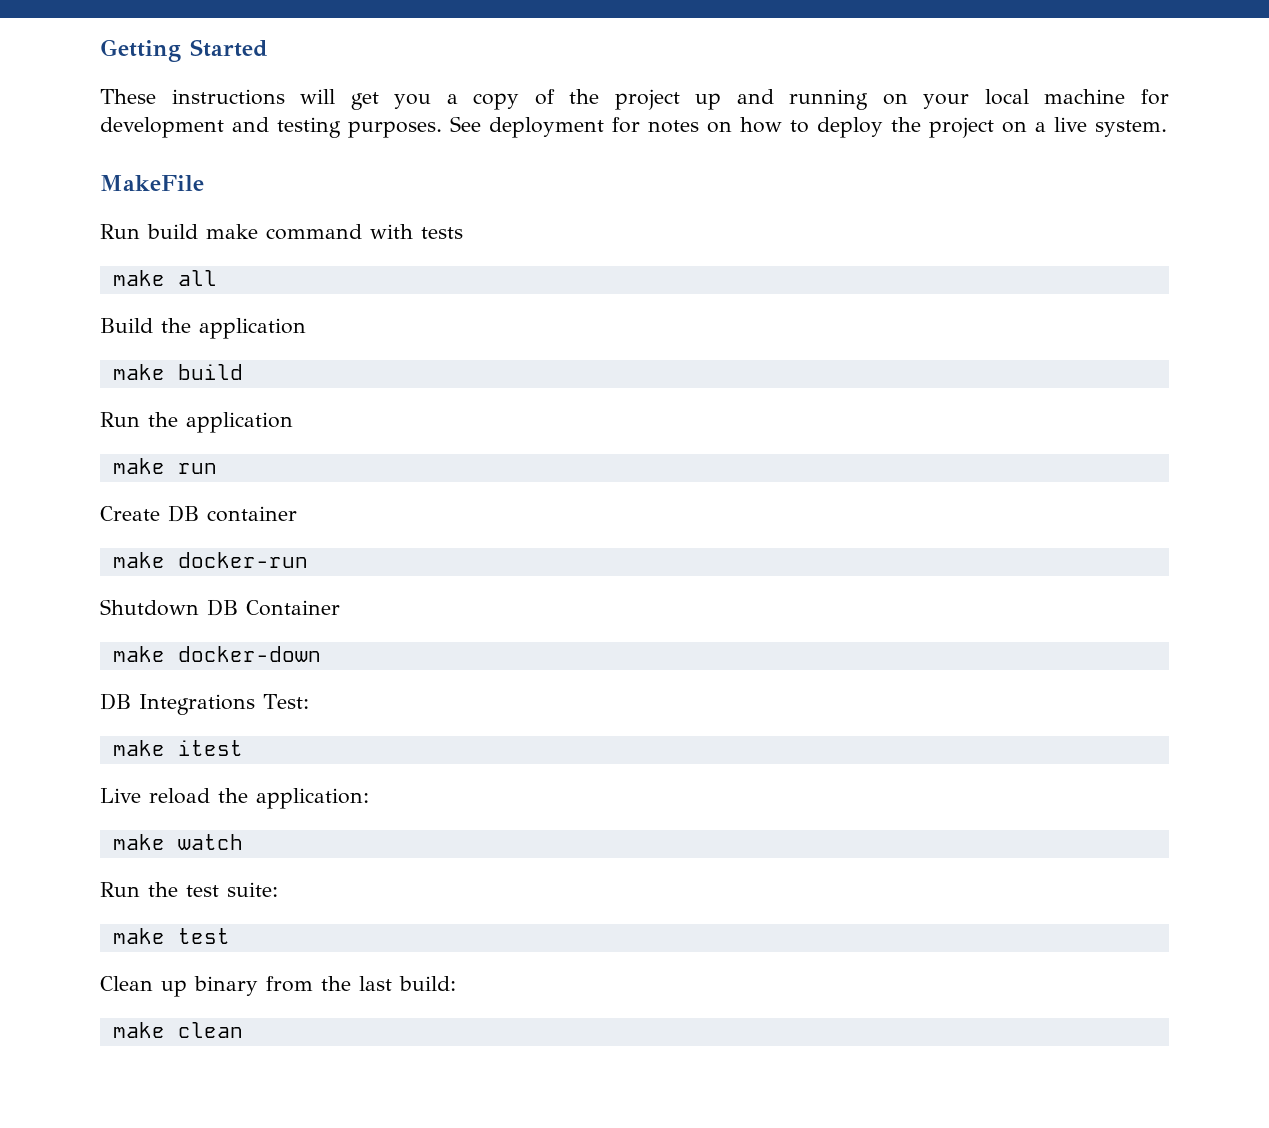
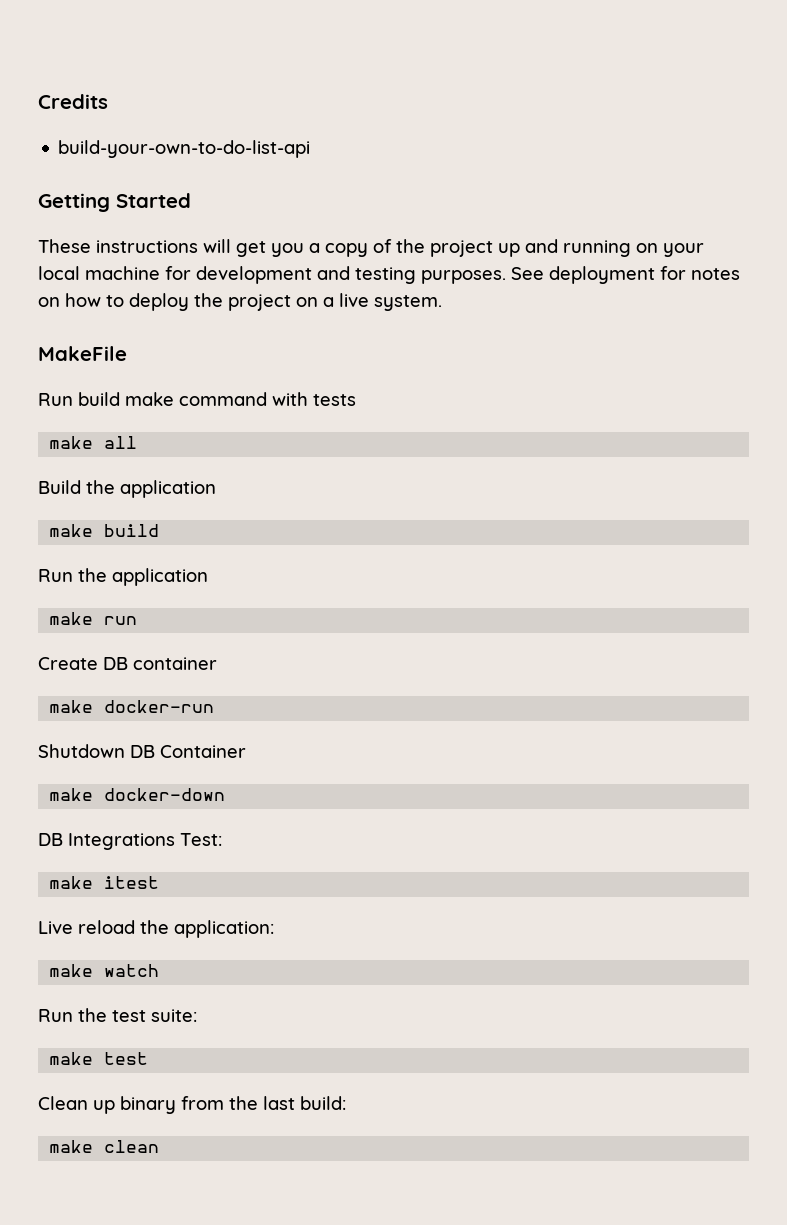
(100, 50) none -> [38,94,108,109] [58,140,311,158] Credits // build-your-own-to-do-list-api //

